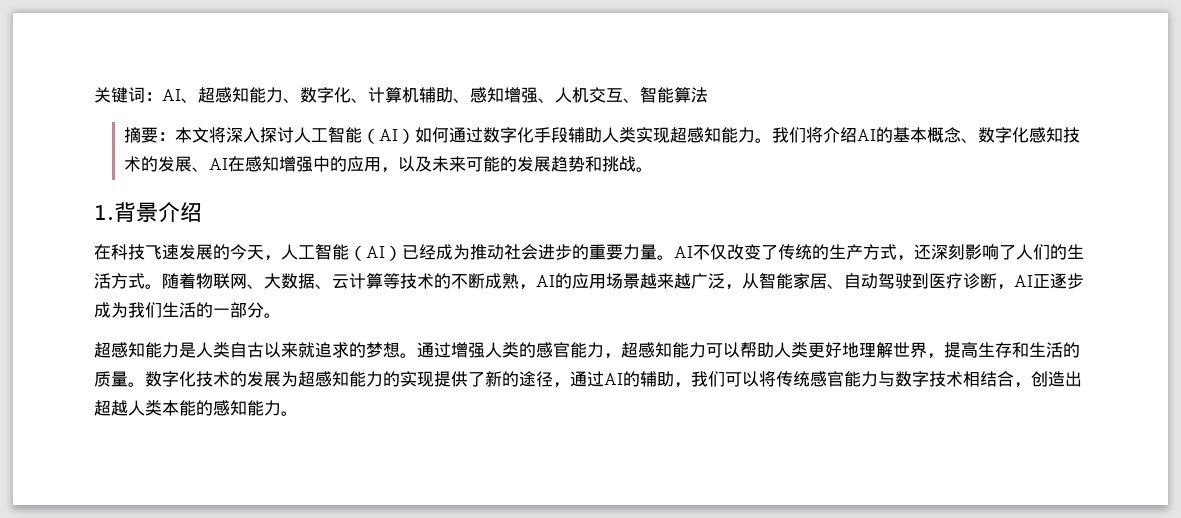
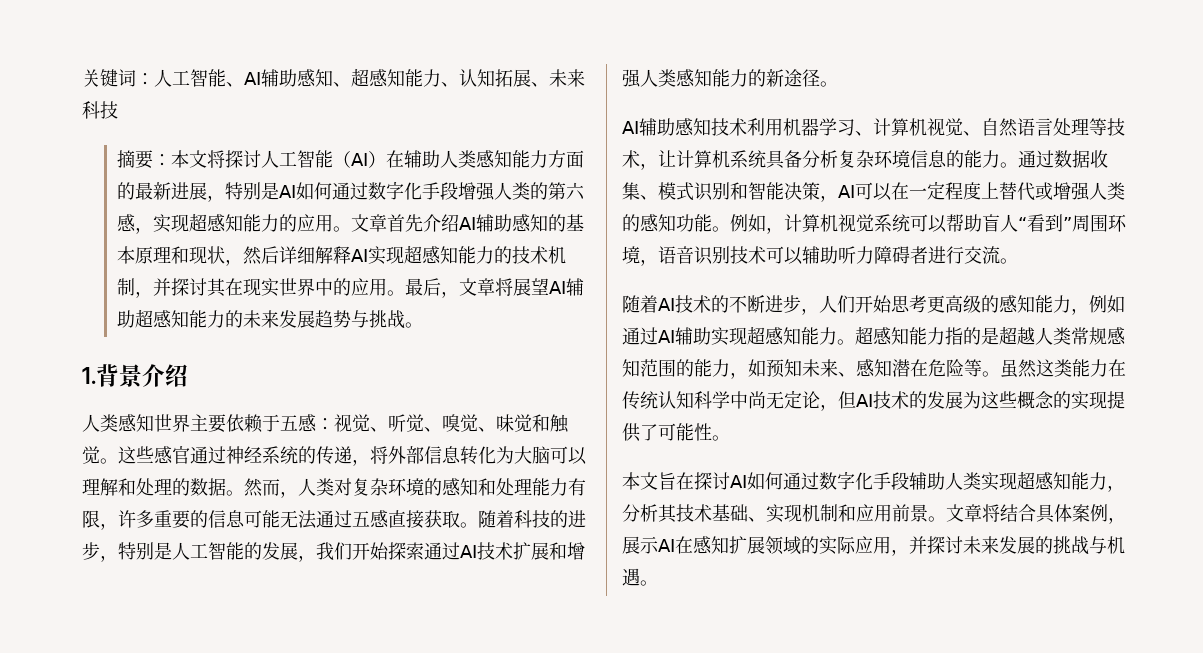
[162,86,708,103] AI、超感知能力、数字化、计算机辅助、感知增强、人机交互、智能算法 -> [154,68,585,87] [82,101,118,119] 人工智能、AI辅助感知、超感知能力、认知拓展、未来科技
[226,127,261,143] 深入 -> (225, 159) none
(416, 136) none -> [385,150,584,168] [116,181,585,202] [116,213,584,234] [116,245,566,266] [116,278,584,298] [116,309,423,329] [82,364,188,388] [82,414,569,433] [82,446,587,466] [82,478,586,498] [82,510,586,530] [82,542,585,562] [622,69,838,88] [622,118,1125,137] [622,150,1108,170] [622,181,1125,202] [622,214,1127,234] [622,246,1018,266] [622,295,1125,315] [622,326,1126,346] [622,359,1126,379] [622,390,1125,411] [622,423,730,442] [622,472,747,490] 在辅助人类感知能力方面的最新进展，特别是AI如何通过数字化手段增强人类的第六感，实现超感知能力的应用。文章首先介绍AI辅助感知的基本原理和现状，然后详细解释AI实现超感知能力的技术机制，并探讨其在现实世界中的应用。最后，文章将展望AI辅助超感知能力的未来发展趋势与挑战。 // 1.背景介绍 // 人类感知世界主要依赖于五感：视觉、听觉、嗅觉、味觉和触觉。这些感官通过神经系统的传递，将外部信息转化为大脑可以理解和处理的数据。然而，人类对复杂环境的感知和处理能力有限，许多重要的信息可能无法通过五感直接获取。随着科技的进步，特别是人工智能的发展，我们开始探索通过AI技术扩展和增强人类感知能力的新途径。 // AI辅助感知技术利用机器学习、计算机视觉、自然语言处理等技术，让计算机系统具备分析复杂环境信息的能力。通过数据收集、模式识别和智能决策，AI可以在一定程度上替代或增强人类的感知功能。例如，计算机视觉系统可以帮助盲人“看到”周围环境，语音识别技术可以辅助听力障碍者进行交流。 // 随着AI技术的不断进步，人们开始思考更高级的感知能力，例如通过AI辅助实现超感知能力。超感知能力指的是超越人类常规感知范围的能力，如预知未来、感知潜在危险等。虽然这类能力在传统认知科学中尚无定论，但AI技术的发展为这些概念的实现提供了可能性。 // 本文旨在探讨AI
[755,127,1081,143] [124,156,654,173] [94,202,202,223] [94,243,1084,261] [94,272,1084,290] [94,302,281,318] [94,342,1080,359] [94,371,1082,388] [94,400,281,416] 。我们将介绍AI的基本概念、数字化感知技术的发展、AI在感知增强中的应用，以及未来可能的发展趋势和挑战。 // 1.背景介绍 // 在科技飞速发展的今天，人工智能（AI）已经成为推动社会进步的重要力量。AI不仅改变了传统的生产方式，还深刻影响了人们的生活方式。随着物联网、大数据、云计算等技术的不断成熟，AI的应用场景越来越广泛，从智能家居、自动驾驶到医疗诊断，AI正逐步成为我们生活的一部分。 // 超感知能力是人类自古以来就追求的梦想。通过增强人类的感官能力，超感知能力可以帮助人类更好地理解世界，提高生存和生活的质量。数字化技术的发展为超感知能力的实现提供了新的途径，通过AI的辅助，我们可以将传统感官能力与数字技术相结合，创造出超越人类本能的感知能力 -> [1107,485,1125,492] [622,504,1126,524] [622,536,1125,556] [622,568,640,586] ，分析其技术基础、实现机制和应用前景。文章将结合具体案例，展示AI在感知扩展领域的实际应用，并探讨未来发展的挑战与机遇

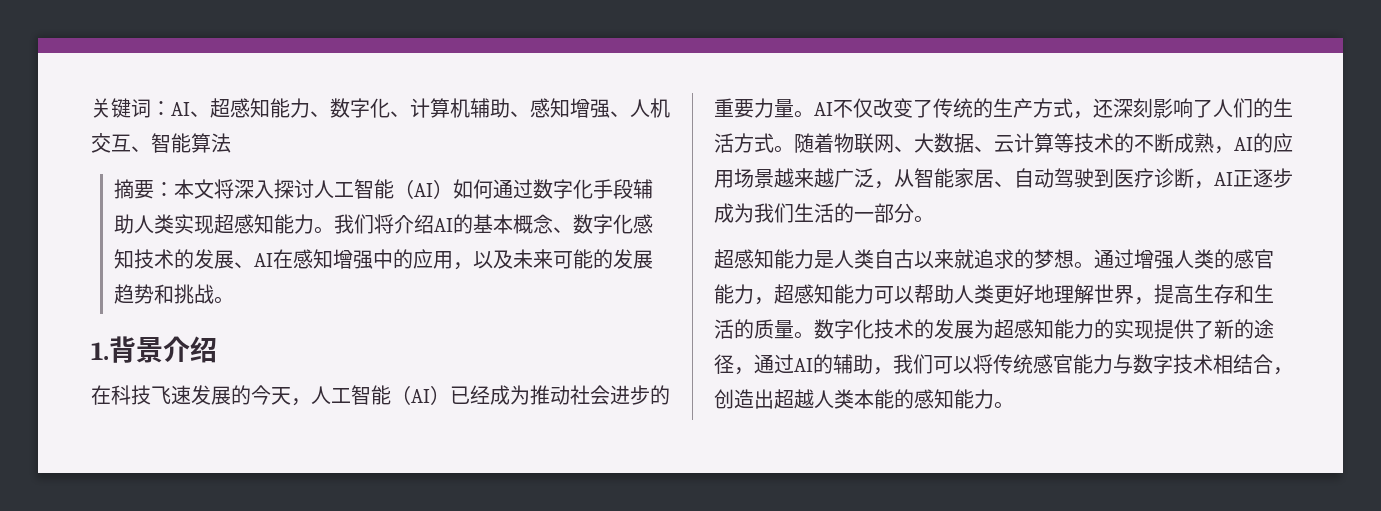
[154,68,585,87] [82,101,118,119] 人工智能、AI辅助感知、超感知能力、认知拓展、未来科技 -> [171,98,670,118] [91,133,231,153] AI、超感知能力、数字化、计算机辅助、感知增强、人机交互、智能算法
(225, 159) none -> [233,179,274,199] 深入
[385,150,584,168] [116,181,585,202] [116,213,584,234] [116,245,566,266] [116,278,584,298] [116,309,423,329] [82,364,188,388] [82,414,569,433] [82,446,587,466] [82,478,586,498] [82,510,586,530] [82,542,585,562] [622,69,838,88] [622,118,1125,137] [622,150,1108,170] [622,181,1125,202] [622,214,1127,234] [622,246,1018,266] [622,295,1125,315] [622,326,1126,346] [622,359,1126,379] [622,390,1125,411] [622,423,730,442] [622,472,747,490] 在辅助人类感知能力方面的最新进展，特别是AI如何通过数字化手段增强人类的第六感，实现超感知能力的应用。文章首先介绍AI辅助感知的基本原理和现状，然后详细解释AI实现超感知能力的技术机制，并探讨其在现实世界中的应用。最后，文章将展望AI辅助超感知能力的未来发展趋势与挑战。 // 1.背景介绍 // 人类感知世界主要依赖于五感：视觉、听觉、嗅觉、味觉和触觉。这些感官通过神经系统的传递，将外部信息转化为大脑可以理解和处理的数据。然而，人类对复杂环境的感知和处理能力有限，许多重要的信息可能无法通过五感直接获取。随着科技的进步，特别是人工智能的发展，我们开始探索通过AI技术扩展和增强人类感知能力的新途径。 // AI辅助感知技术利用机器学习、计算机视觉、自然语言处理等技术，让计算机系统具备分析复杂环境信息的能力。通过数据收集、模式识别和智能决策，AI可以在一定程度上替代或增强人类的感知功能。例如，计算机视觉系统可以帮助盲人“看到”周围环境，语音识别技术可以辅助听力障碍者进行交流。 // 随着AI技术的不断进步，人们开始思考更高级的感知能力，例如通过AI辅助实现超感知能力。超感知能力指的是超越人类常规感知范围的能力，如预知未来、感知潜在危险等。虽然这类能力在传统认知科学中尚无定论，但AI技术的发展为这些概念的实现提供了可能性。 // 本文旨在探讨AI -> (453, 189) none
[1107,485,1125,492] [622,504,1126,524] [622,536,1125,556] [622,568,640,586] ，分析其技术基础、实现机制和应用前景。文章将结合具体案例，展示AI在感知扩展领域的实际应用，并探讨未来发展的挑战与机遇 -> [313,214,653,234] [113,249,653,270] [113,284,234,304] [91,336,217,363] [91,385,670,406] [714,98,1293,119] [714,133,1293,154] [714,168,1293,189] [714,203,934,223] [714,249,1274,269] [714,284,1274,305] [714,319,1274,339] [714,354,1293,375] [714,389,994,409] 。我们将介绍AI的基本概念、数字化感知技术的发展、AI在感知增强中的应用，以及未来可能的发展趋势和挑战。 // 1.背景介绍 // 在科技飞速发展的今天，人工智能（AI）已经成为推动社会进步的重要力量。AI不仅改变了传统的生产方式，还深刻影响了人们的生活方式。随着物联网、大数据、云计算等技术的不断成熟，AI的应用场景越来越广泛，从智能家居、自动驾驶到医疗诊断，AI正逐步成为我们生活的一部分。 // 超感知能力是人类自古以来就追求的梦想。通过增强人类的感官能力，超感知能力可以帮助人类更好地理解世界，提高生存和生活的质量。数字化技术的发展为超感知能力的实现提供了新的途径，通过AI的辅助，我们可以将传统感官能力与数字技术相结合，创造出超越人类本能的感知能力

